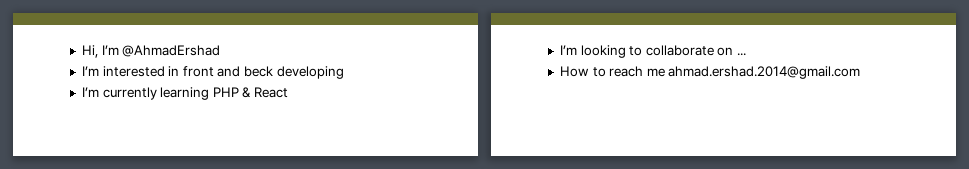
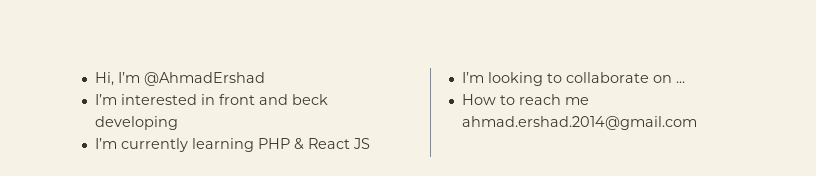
(289, 92) none -> [352,138,370,149] JS

